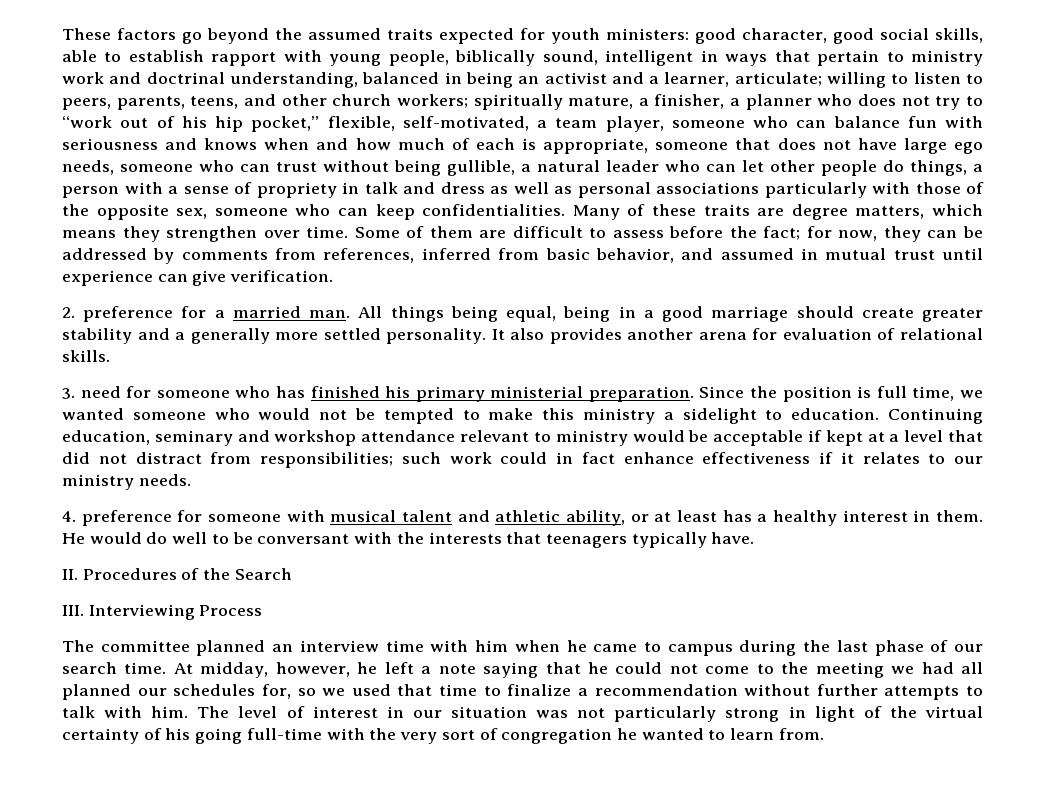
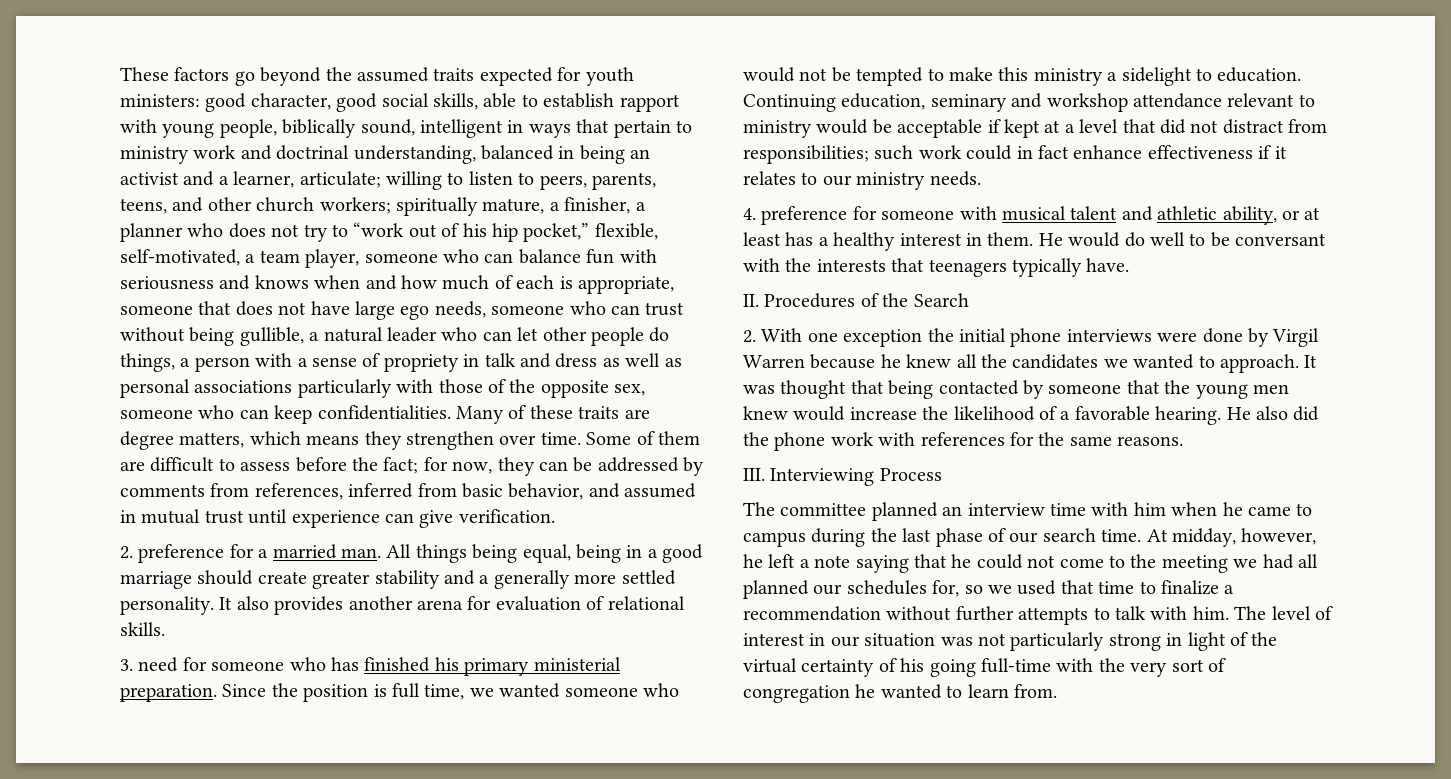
(292, 574) none -> [743,328,1320,347] [743,354,1318,373] [743,380,1289,399] [743,406,1320,425] [743,432,1184,451] // 2. With one exception the initial phone interviews were done by Virgil Warren because he knew all the candidates we wanted to approach. It was thought that being contacted by someone that the young men knew would increase the likelihood of a favorable hearing. He also did the phone work with references for the same reasons.

